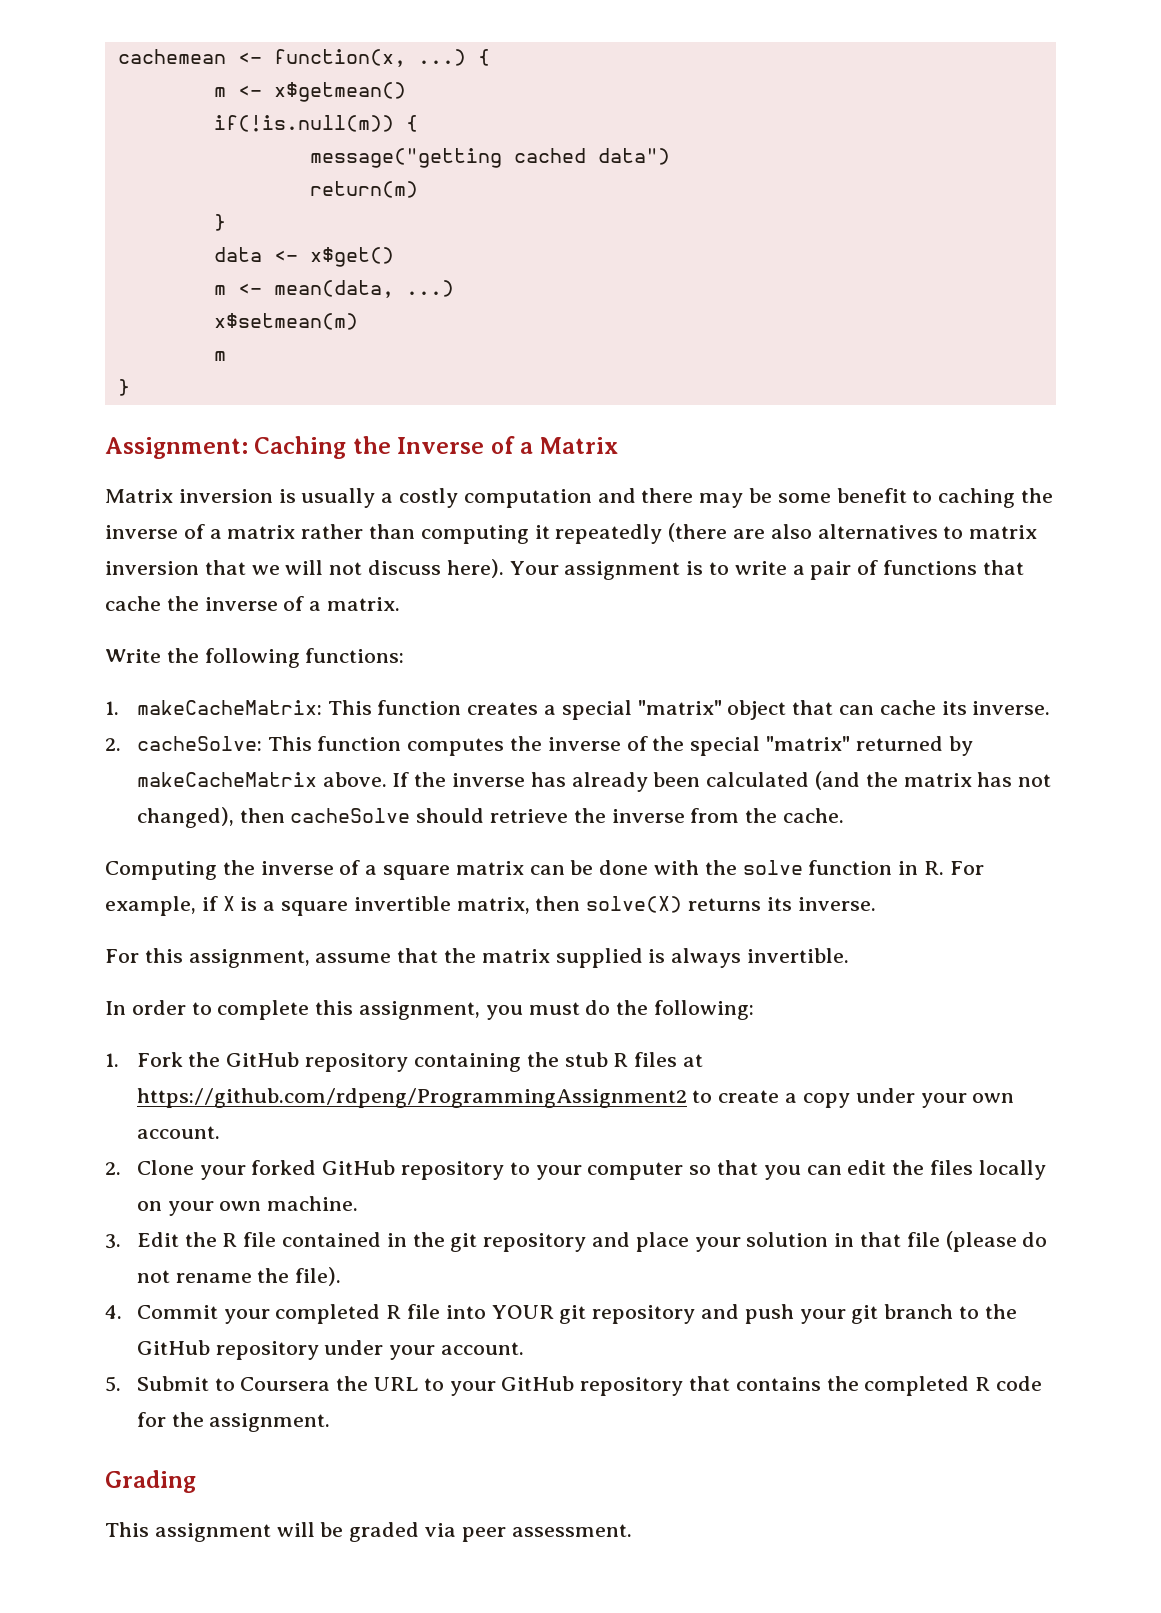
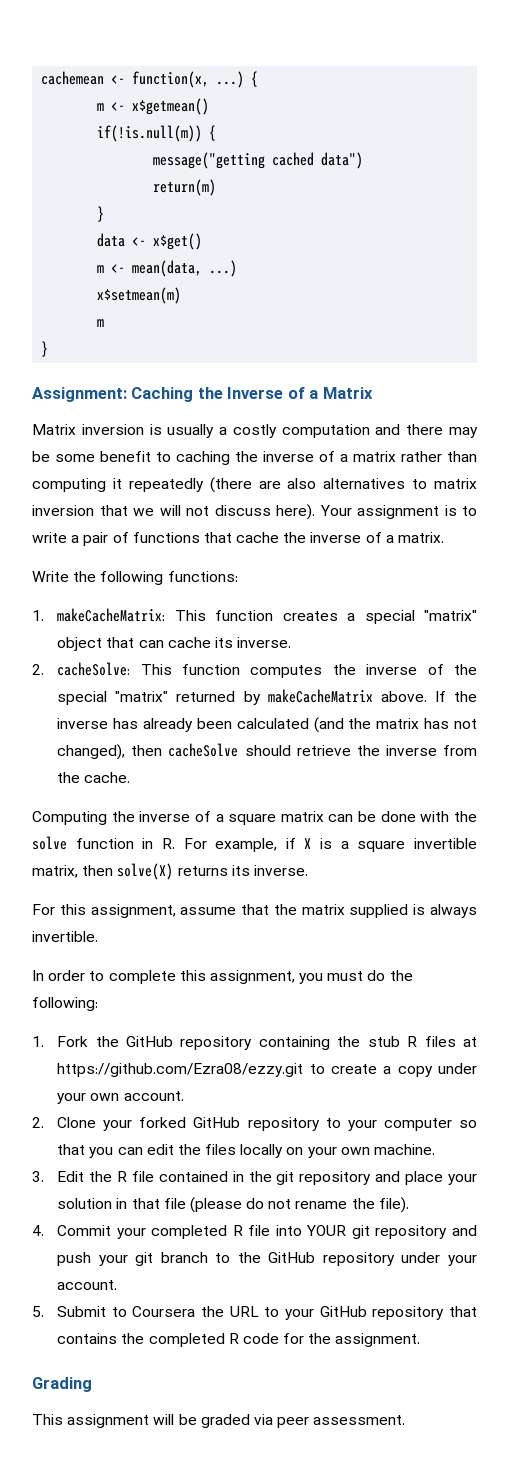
[136,1088,687,1108] https://github.com/rdpeng/ProgrammingAssignment2 -> [57,1063,304,1077] https://github.com/Ezra08/ezzy.git

